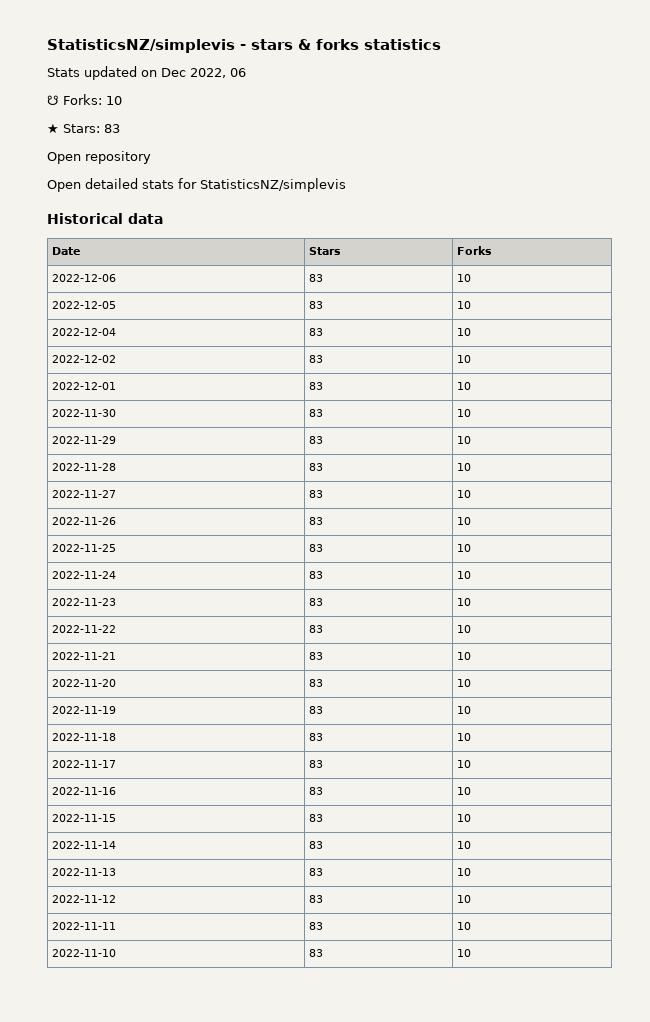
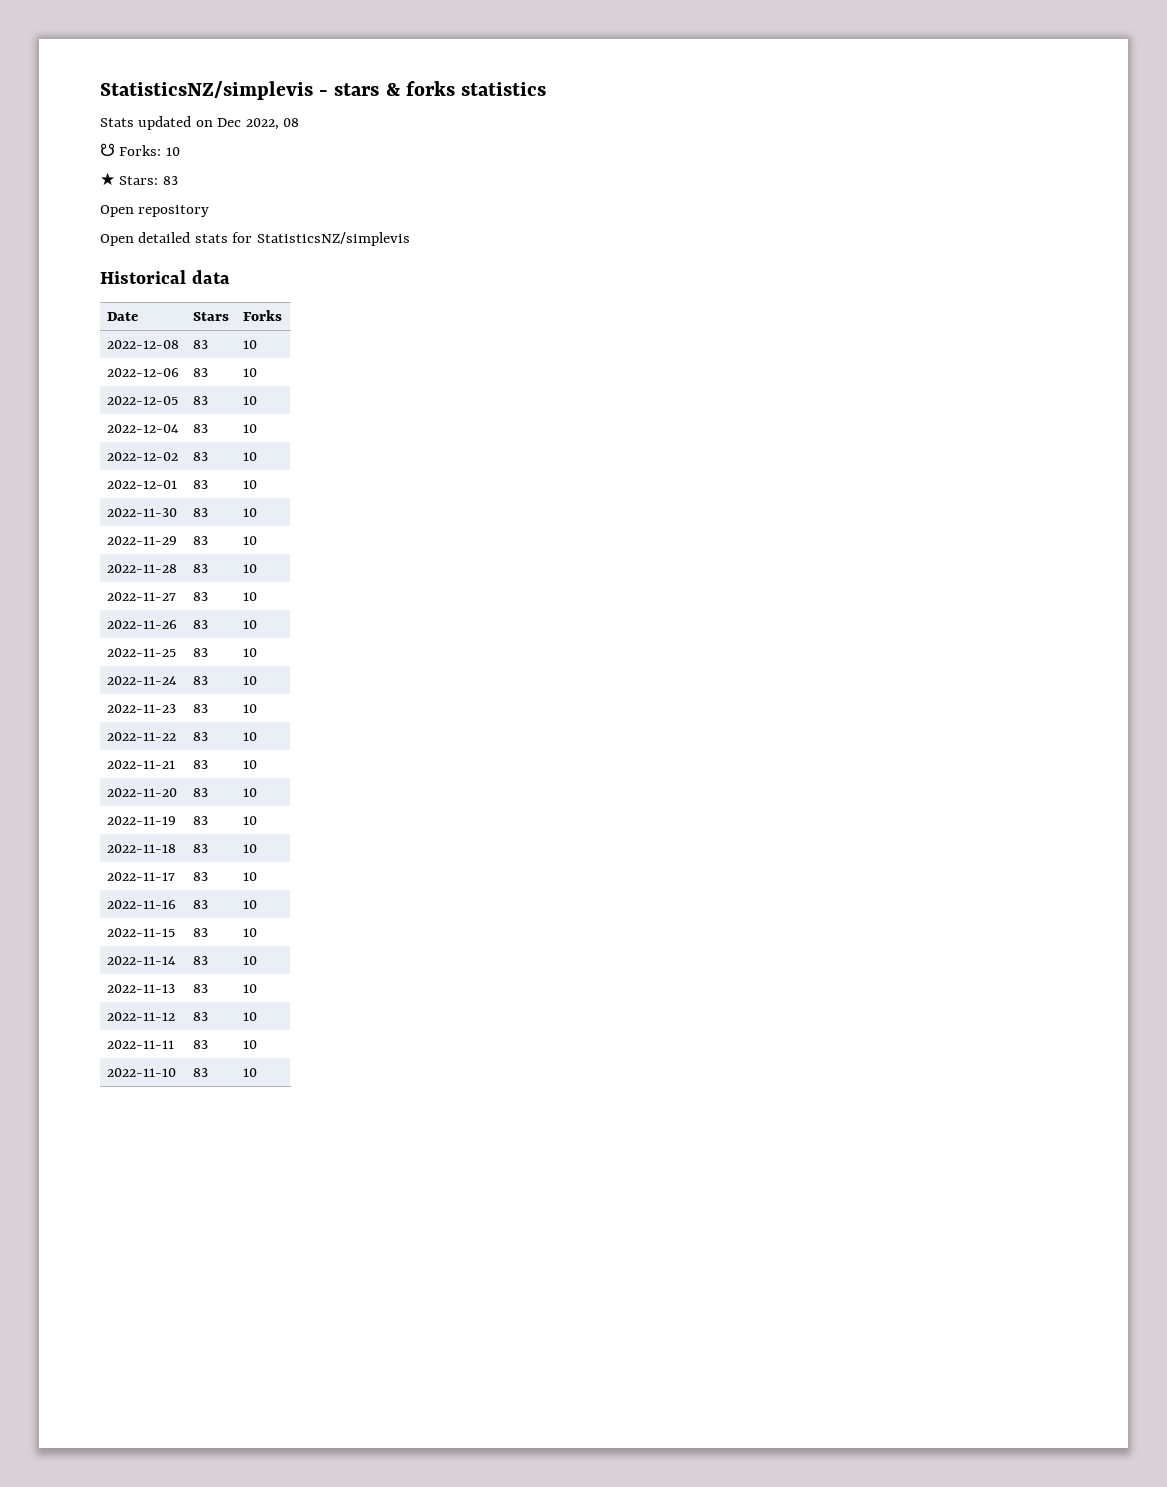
[230,68,246,77] 06 -> [283,118,300,127] 08
(493, 250) none -> [106,340,179,349] [192,340,208,349] [242,340,257,349] // 2022-12-08 | 83 | 10

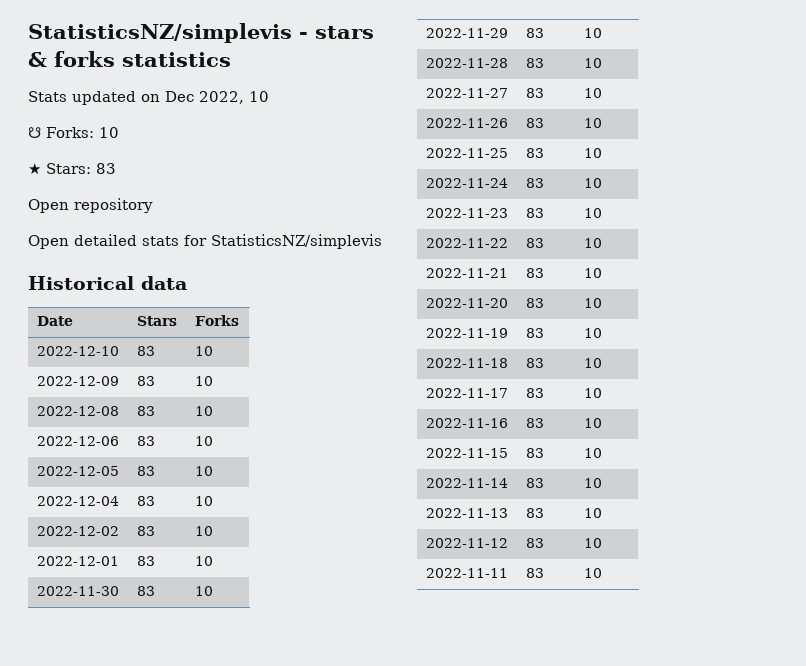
[283,118,300,127] 08 -> [249,91,269,102] 10
(282, 315) none -> [36,346,119,356] [136,346,155,356] [194,346,213,356] [36,376,119,386] [136,376,155,386] [194,376,213,386] // 2022-12-10 | 83 | 10 // 2022-12-09 | 83 | 10
[106,1068,176,1077] [192,1068,208,1077] [242,1068,257,1077] // 2022-11-10 | 83 | 10 -> (602, 573) none

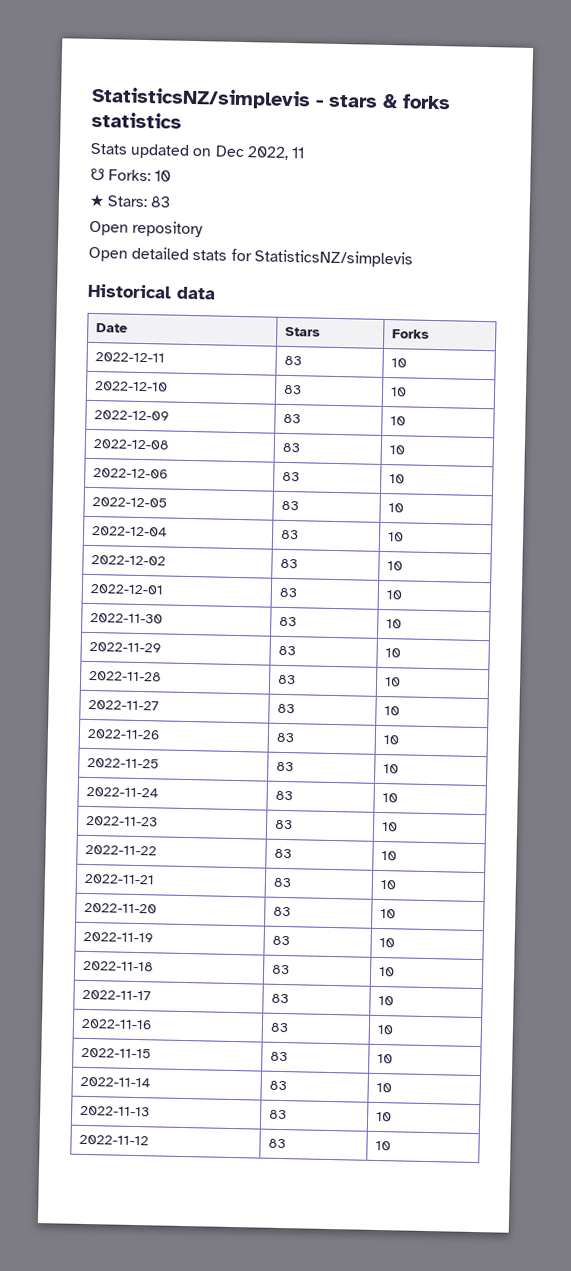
[249,91,269,102] 10 -> [290,147,305,159] 11
(239, 320) none -> [95,352,166,363] [284,355,303,366] [391,358,408,368] // 2022-12-11 | 83 | 10
[425,568,508,578] [525,568,544,578] [583,568,602,578] // 2022-11-11 | 83 | 10 -> (392, 1145) none

